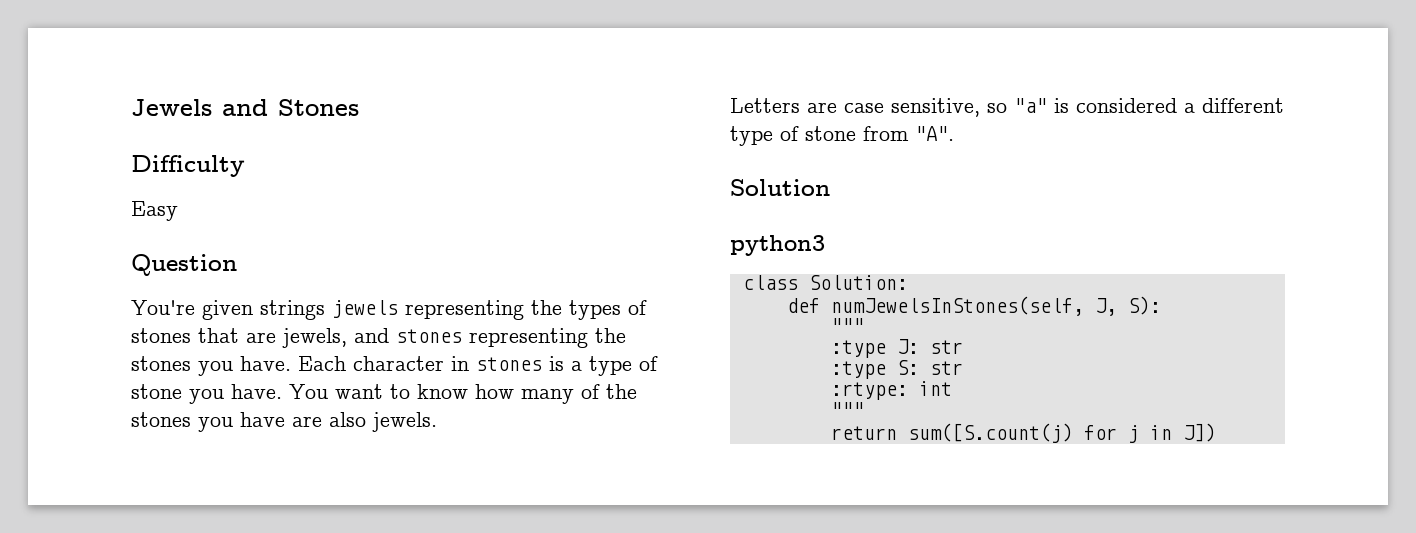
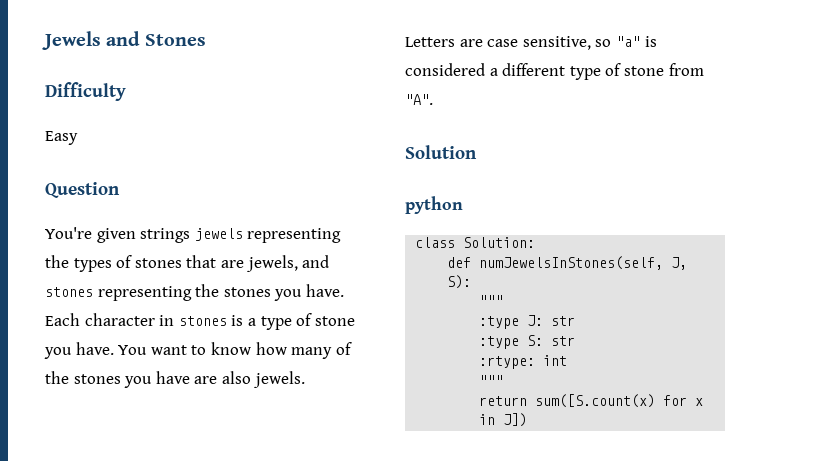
[730,235,825,256] python3 -> [405,196,463,214] python
[907,423,1139,443] sum([S.count(j) for j -> [535,394,704,408] sum([S.count(x) for x

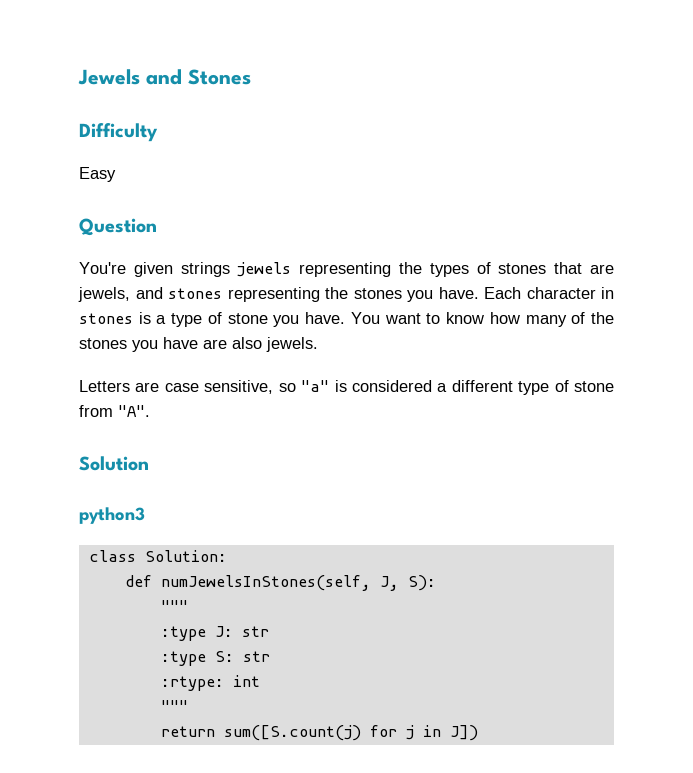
[405,196,463,214] python -> [79,507,145,524] python3
[535,394,704,408] sum([S.count(x) for x -> [223,725,414,741] sum([S.count(j) for j

